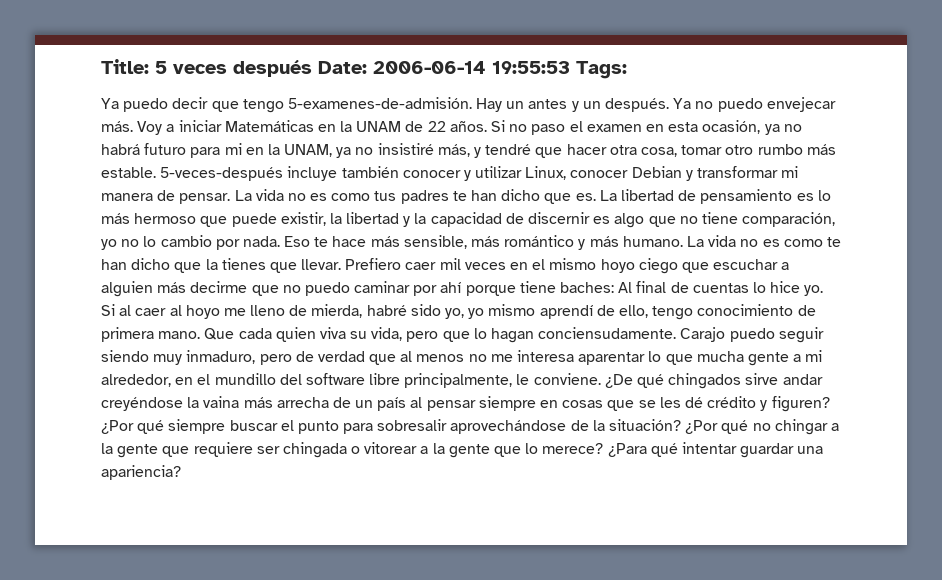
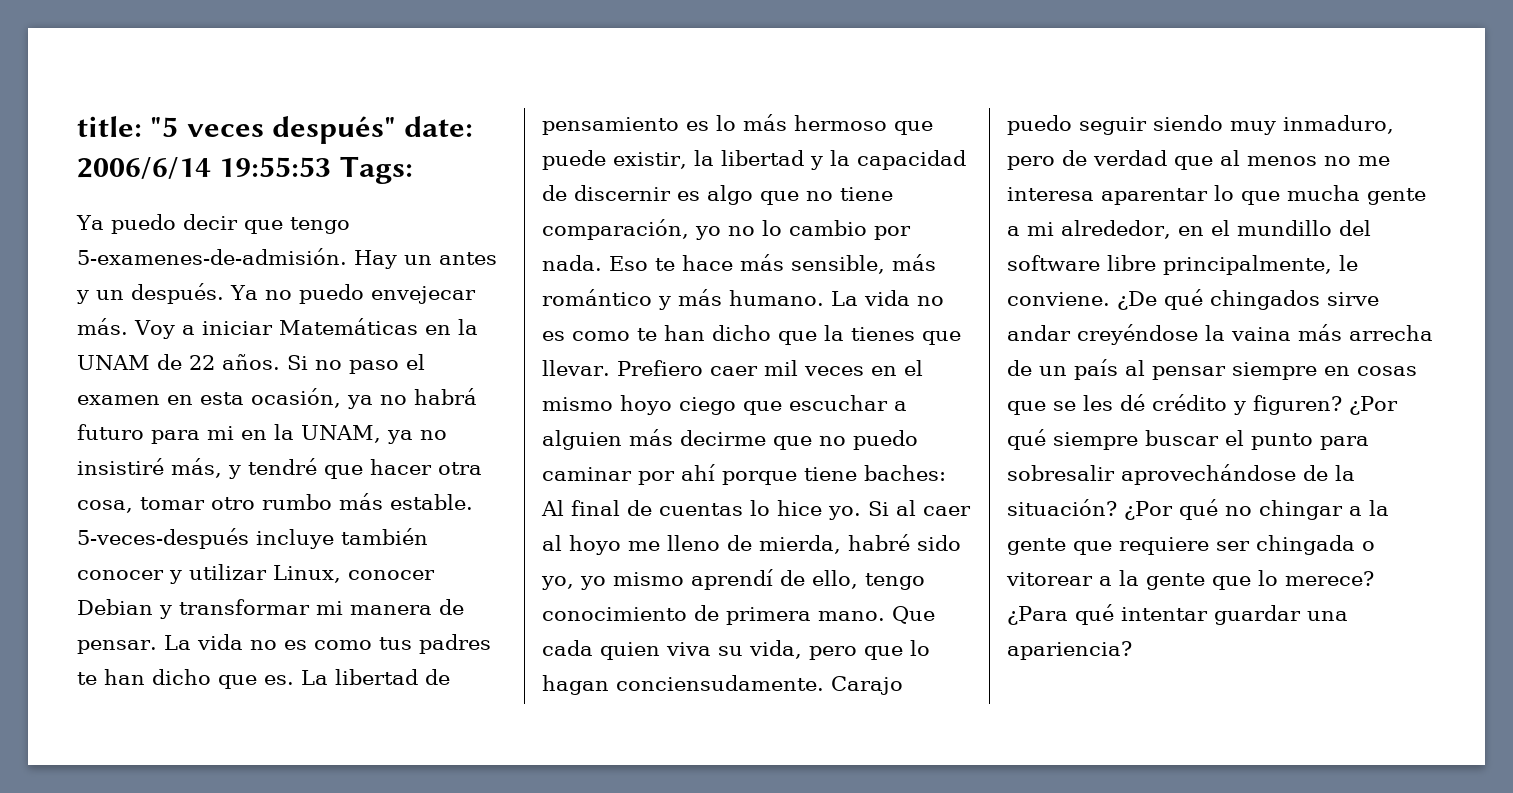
[101,59,486,77] Title: 5 veces después Date: 2006-06-14 -> [77,116,474,144] [77,157,211,179] title: "5 veces después" date: 2006/6/14

